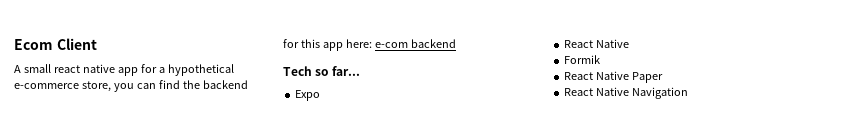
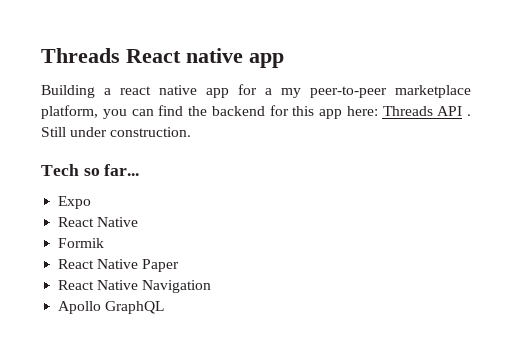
[14,38,97,50] [14,64,51,73] Ecom Client // A small -> [41,48,284,68] [41,85,111,98] Threads React native app // Building a
[167,64,234,76] [14,81,111,92] hypothetical e-commerce store, -> [281,85,471,98] [41,105,98,119] my peer-to-peer marketplace platform,
[374,39,456,48] e-com backend -> [382,106,471,116] [41,127,192,137] Threads API . Still under construction.
(689, 93) none -> [58,301,165,314] // Apollo GraphQL

